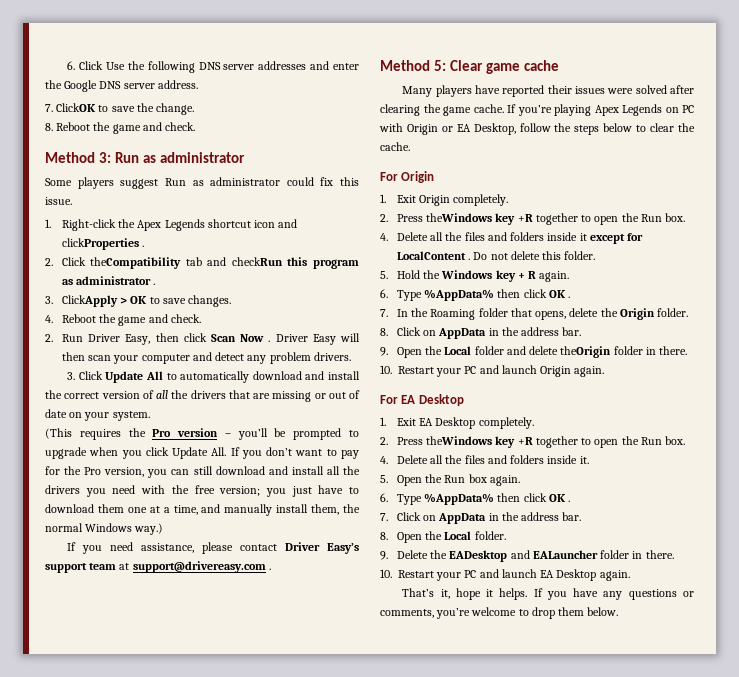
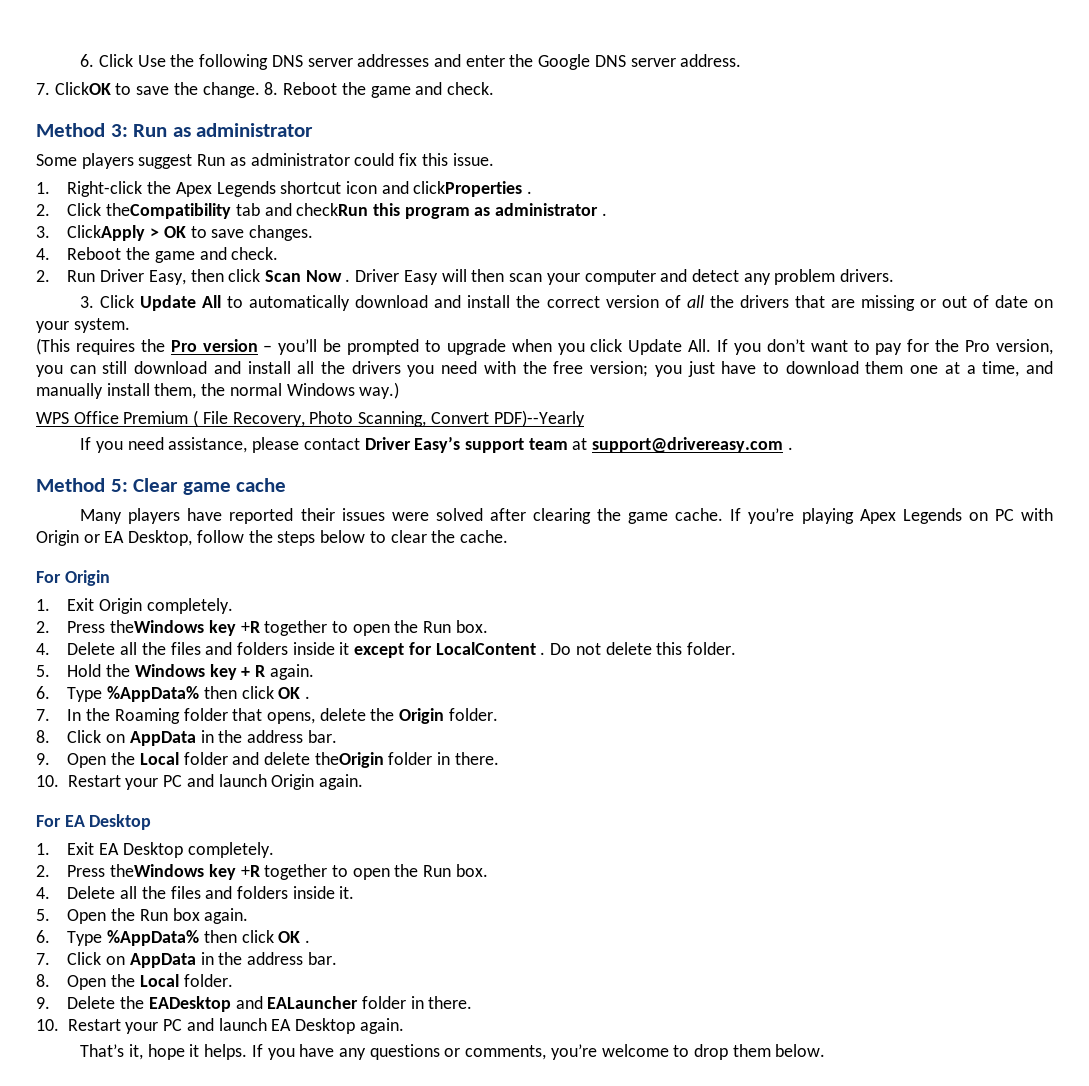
(195, 109) // -> (260, 90) none
(164, 529) none -> [36,410,585,427] // WPS Office Premium ( File Recovery, Photo Scanning, Convert PDF)--Yearly

